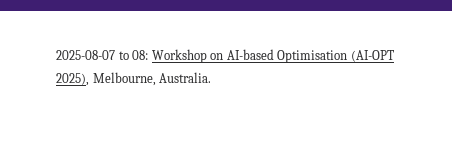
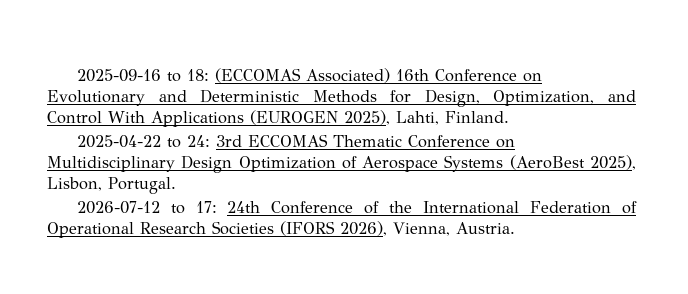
[56,49,394,63] [56,72,212,86] 2025-08-07 to 08: Workshop on AI-based Optimisation (AI-OPT 2025), Melbourne, Australia. -> [76,68,542,83] [47,89,636,107] [47,110,509,127] [76,134,515,148] [47,155,636,173] [47,177,176,194] [76,201,637,214] [47,221,515,238] 2025-09-16 to 18: (ECCOMAS Associated) 16th Conference on Evolutionary and Deterministic Methods for Design, Optimization, and Control With Applications (EUROGEN 2025), Lahti, Finland. // 2025-04-22 to 24: 3rd ECCOMAS Thematic Conference on Multidisciplinary Design Optimization of Aerospace Systems (AeroBest 2025), Lisbon, Portugal. // 2026-07-12 to 17: 24th Conference of the International Federation of Operational Research Societies (IFORS 2026), Vienna, Austria.

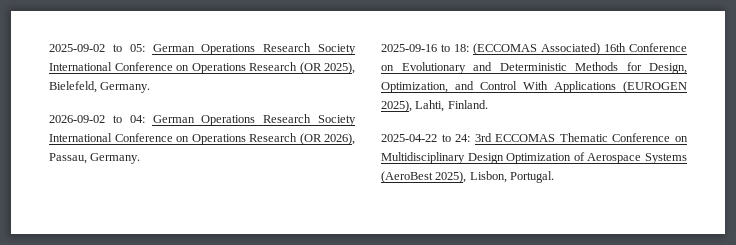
(76, 75) none -> [49,43,356,55] [49,62,355,74] [49,81,151,93] [49,114,356,126] [49,133,355,145] [49,153,141,164] 2025-09-02 to 05: German Operations Research Society International Conference on Operations Research (OR 2025), Bielefeld, Germany. // 2026-09-02 to 04: German Operations Research Society International Conference on Operations Research (OR 2026), Passau, Germany. //
[76,201,637,214] [47,221,515,238] // 2026-07-12 to 17: 24th Conference of the International Federation of Operational Research Societies (IFORS 2026), Vienna, Austria. -> (555, 177) none

